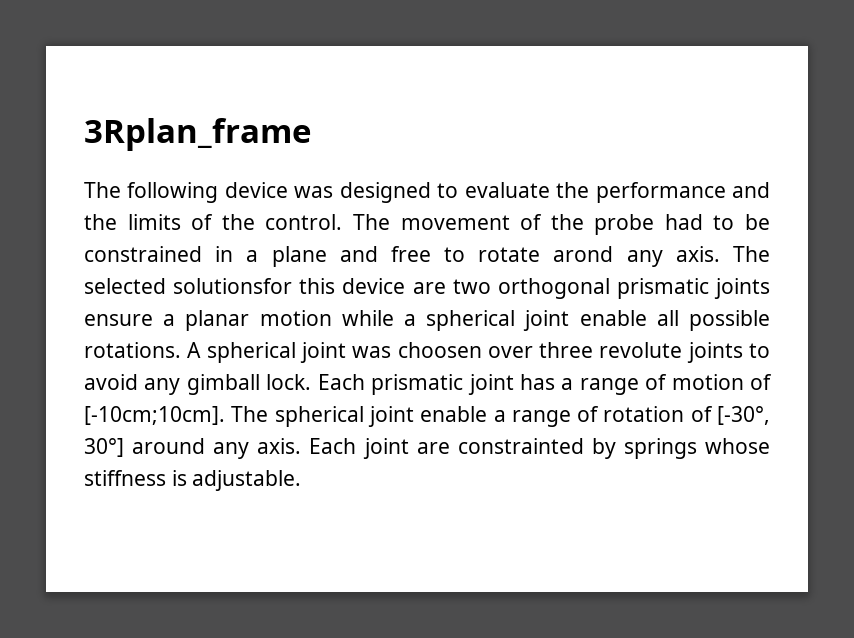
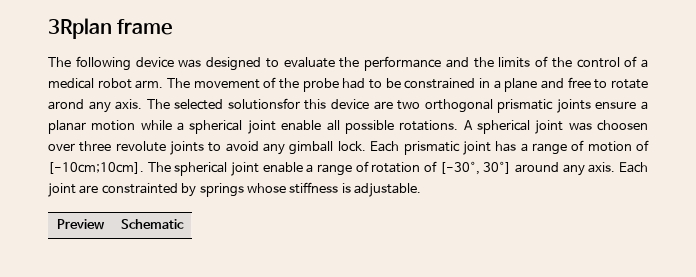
[84,118,312,151] 3Rplan_frame -> [48,18,173,39] 3Rplan frame
[265,214,343,230] control. -> [576,56,648,68] [48,78,164,89] control of a medical robot arm.
(302, 480) none -> [57,219,105,230] [121,219,184,229] // Preview | Schematic

